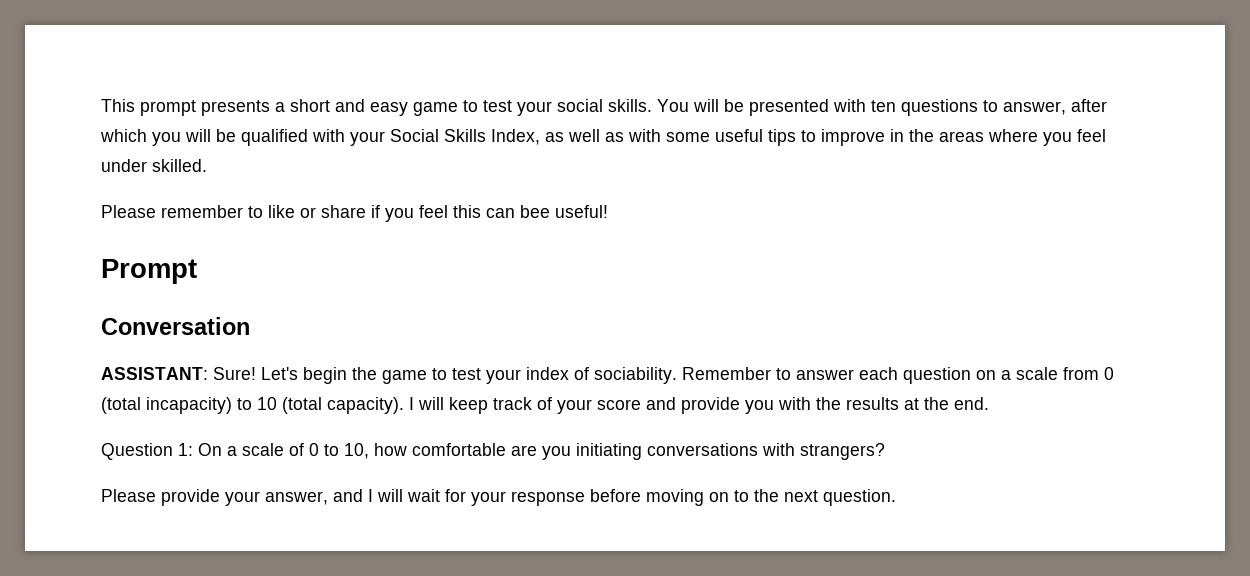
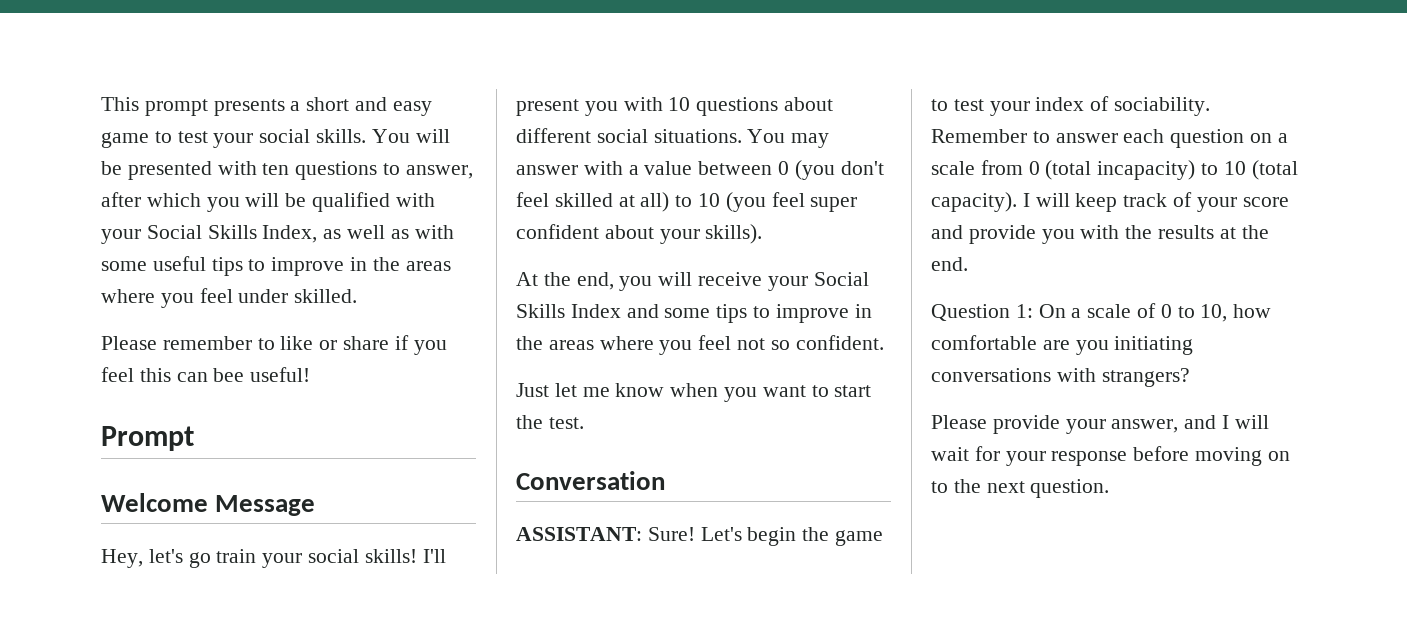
(197, 271) none -> [101,493,316,516] [101,549,446,568] [516,97,834,116] [516,128,830,148] [516,160,884,180] [516,192,858,212] [516,224,763,244] [516,272,869,291] [516,304,872,323] [516,335,884,355] [516,383,872,402] [516,415,584,429] // Welcome Message // Hey, let's go train your social skills! I'll present you with 10 questions about different social situations. You may answer with a value between 0 (you don't feel skilled at all) to 10 (you feel super confident about your skills). // At the end, you will receive your Social Skills Index and some tips to improve in the areas where you feel not so confident. // Just let me know when you want to start the test.

